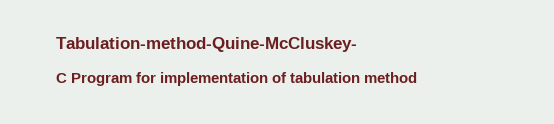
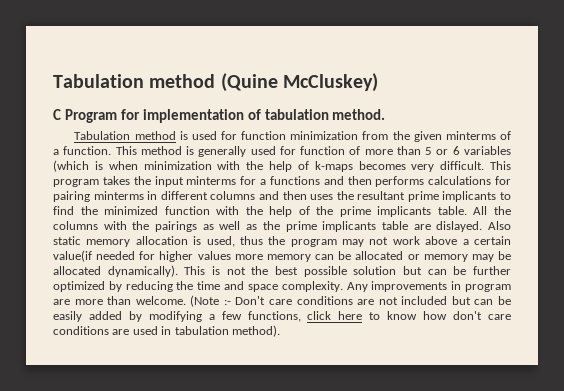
[56,37,357,52] Tabulation-method-Quine-McCluskey- -> [53,73,378,92] Tabulation method (Quine McCluskey)
[364,72,418,83] method -> [332,109,386,120] [74,131,511,142] [53,146,511,157] [53,160,511,172] [53,176,511,187] [53,191,511,202] [53,206,512,217] [53,221,511,232] [53,236,511,247] [53,250,511,262] [53,265,512,277] [53,281,511,292] [53,295,511,307] [53,311,511,322] [53,325,280,337] method. // Tabulation method is used for function minimization from the given minterms of a function. This method is generally used for function of more than 5 or 6 variables (which is when minimization with the help of k-maps becomes very difficult. This program takes the input minterms for a functions and then performs calculations for pairing minterms in different columns and then uses the resultant prime implicants to find the minimized function with the help of the prime implicants table. All the columns with the pairings as well as the prime implicants table are dislayed. Also static memory allocation is used, thus the program may not work above a certain value(if needed for higher values more memory can be allocated or memory may be allocated dynamically). This is not the best possible solution but can be further optimized by reducing the time and space complexity. Any improvements in program are more than welcome. (Note :- Don't care conditions are not included but can be easily added by modifying a few functions, click here to know how don't care conditions are used in tabulation method).

